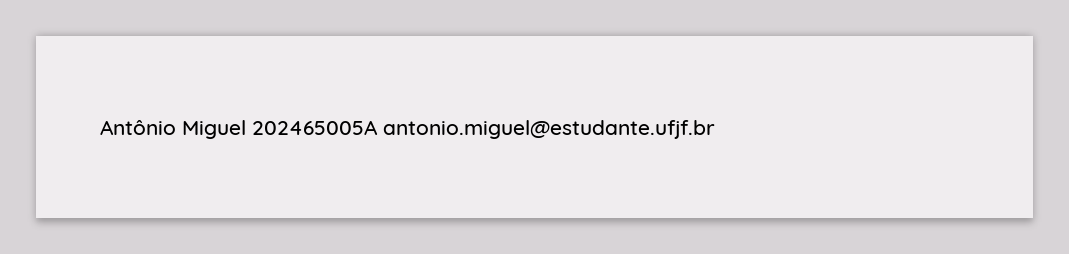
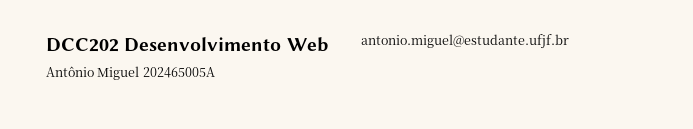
(100, 127) none -> [46,37,328,52] DCC202 Desenvolvimento Web //

